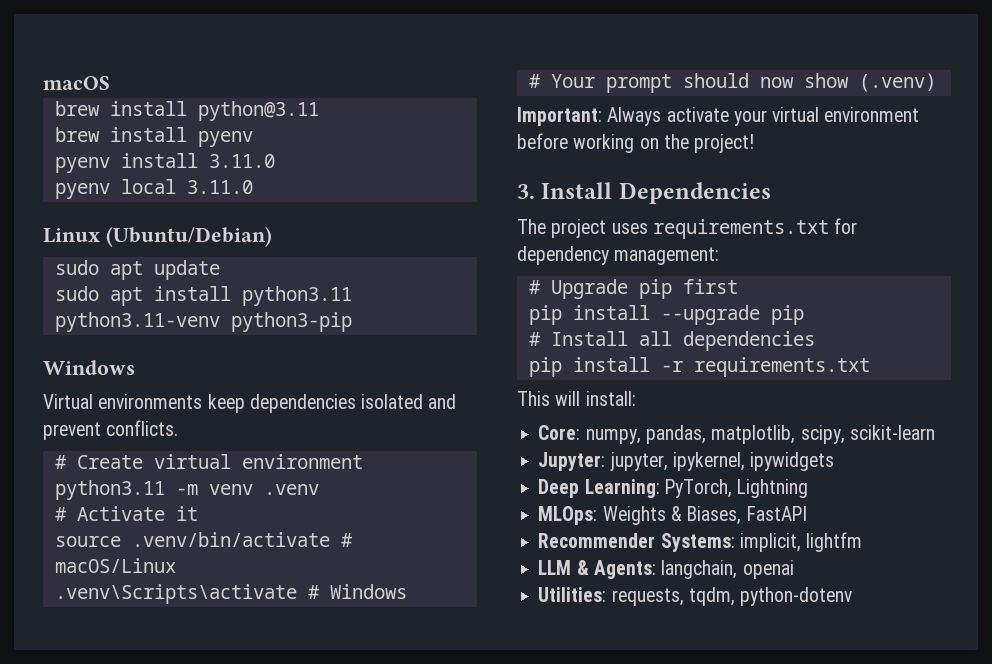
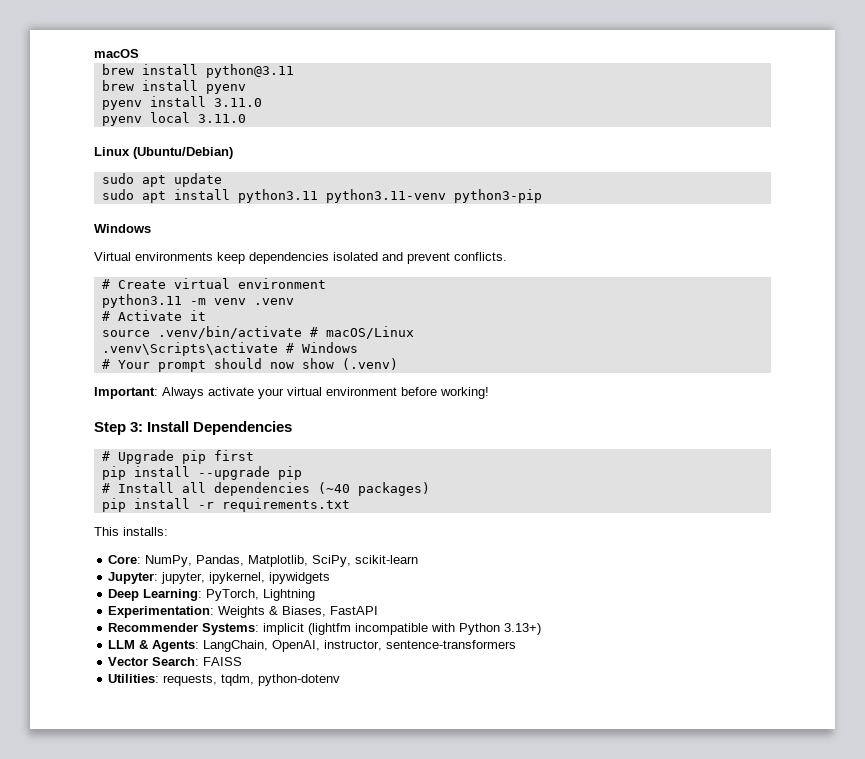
[573,134,755,153] [517,182,771,204] [517,218,858,239] [517,246,720,265] working on the project! // 3. Install Dependencies // The project uses requirements.txt for dependency management: -> [440,387,489,399] [94,421,293,435] working! // Step 3: Install Dependencies
(815, 341) none -> [317,482,430,496] (~40 packages)
[555,391,636,406] will install: -> [123,527,168,536] installs:
[585,425,845,444] numpy, pandas, matplotlib, scipy, -> [145,555,352,567] NumPy, Pandas, Matplotlib, SciPy,
[538,506,598,525] MLOps: -> [108,606,215,618] Experimentation:
[739,532,863,552] [538,560,794,579] implicit, lightfm // LLM & Agents: langchain, openai -> [263,623,542,635] [108,640,517,652] [108,657,243,666] implicit (lightfm incompatible with Python 3.13+) // LLM & Agents: LangChain, OpenAI, instructor, sentence-transformers // Vector Search: FAISS

